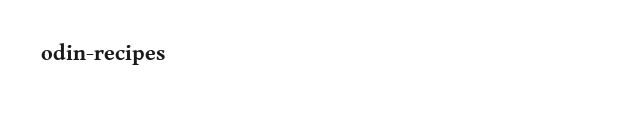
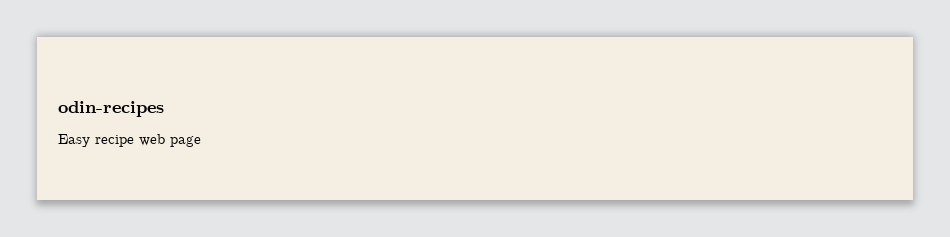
(165, 54) none -> [58,134,201,147] // Easy recipe web page

